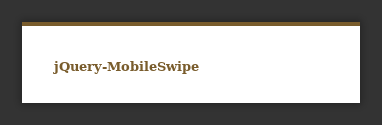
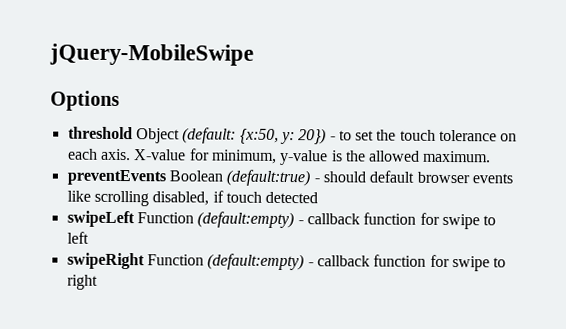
(199, 67) none -> [50,90,120,111] [67,126,518,145] [67,148,492,166] [66,169,513,187] [66,190,319,207] [66,210,497,230] [66,231,89,244] [66,252,507,272] [66,274,98,290] // Options // threshold Object (default: {x:50, y: 20}) - to set the touch tolerance on each axis. X-value for minimum, y-value is the allowed maximum. // preventEvents Boolean (default:true) - should default browser events like scrolling disabled, if touch detected // swipeLeft Function (default:empty) - callback function for swipe to left // swipeRight Function (default:empty) - callback function for swipe to right

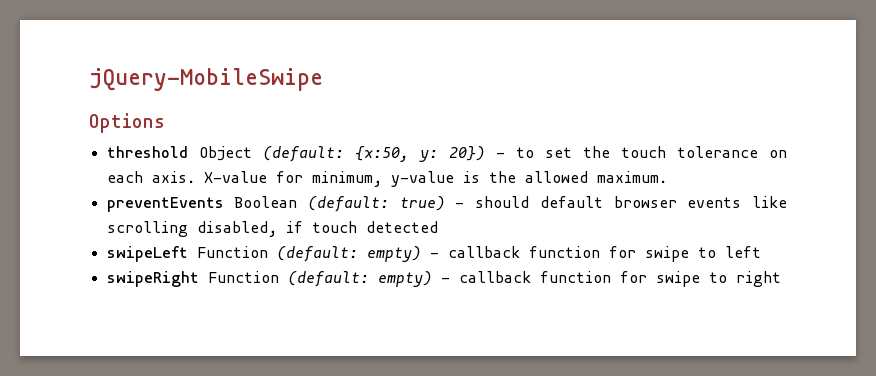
[226,169,311,187] (default:true) -> [308,196,445,212] (default: true)
[197,211,295,229] (default:empty) -> [276,246,421,262] (default: empty)
[207,253,305,271] (default:empty) -> [287,271,432,287] (default: empty)

